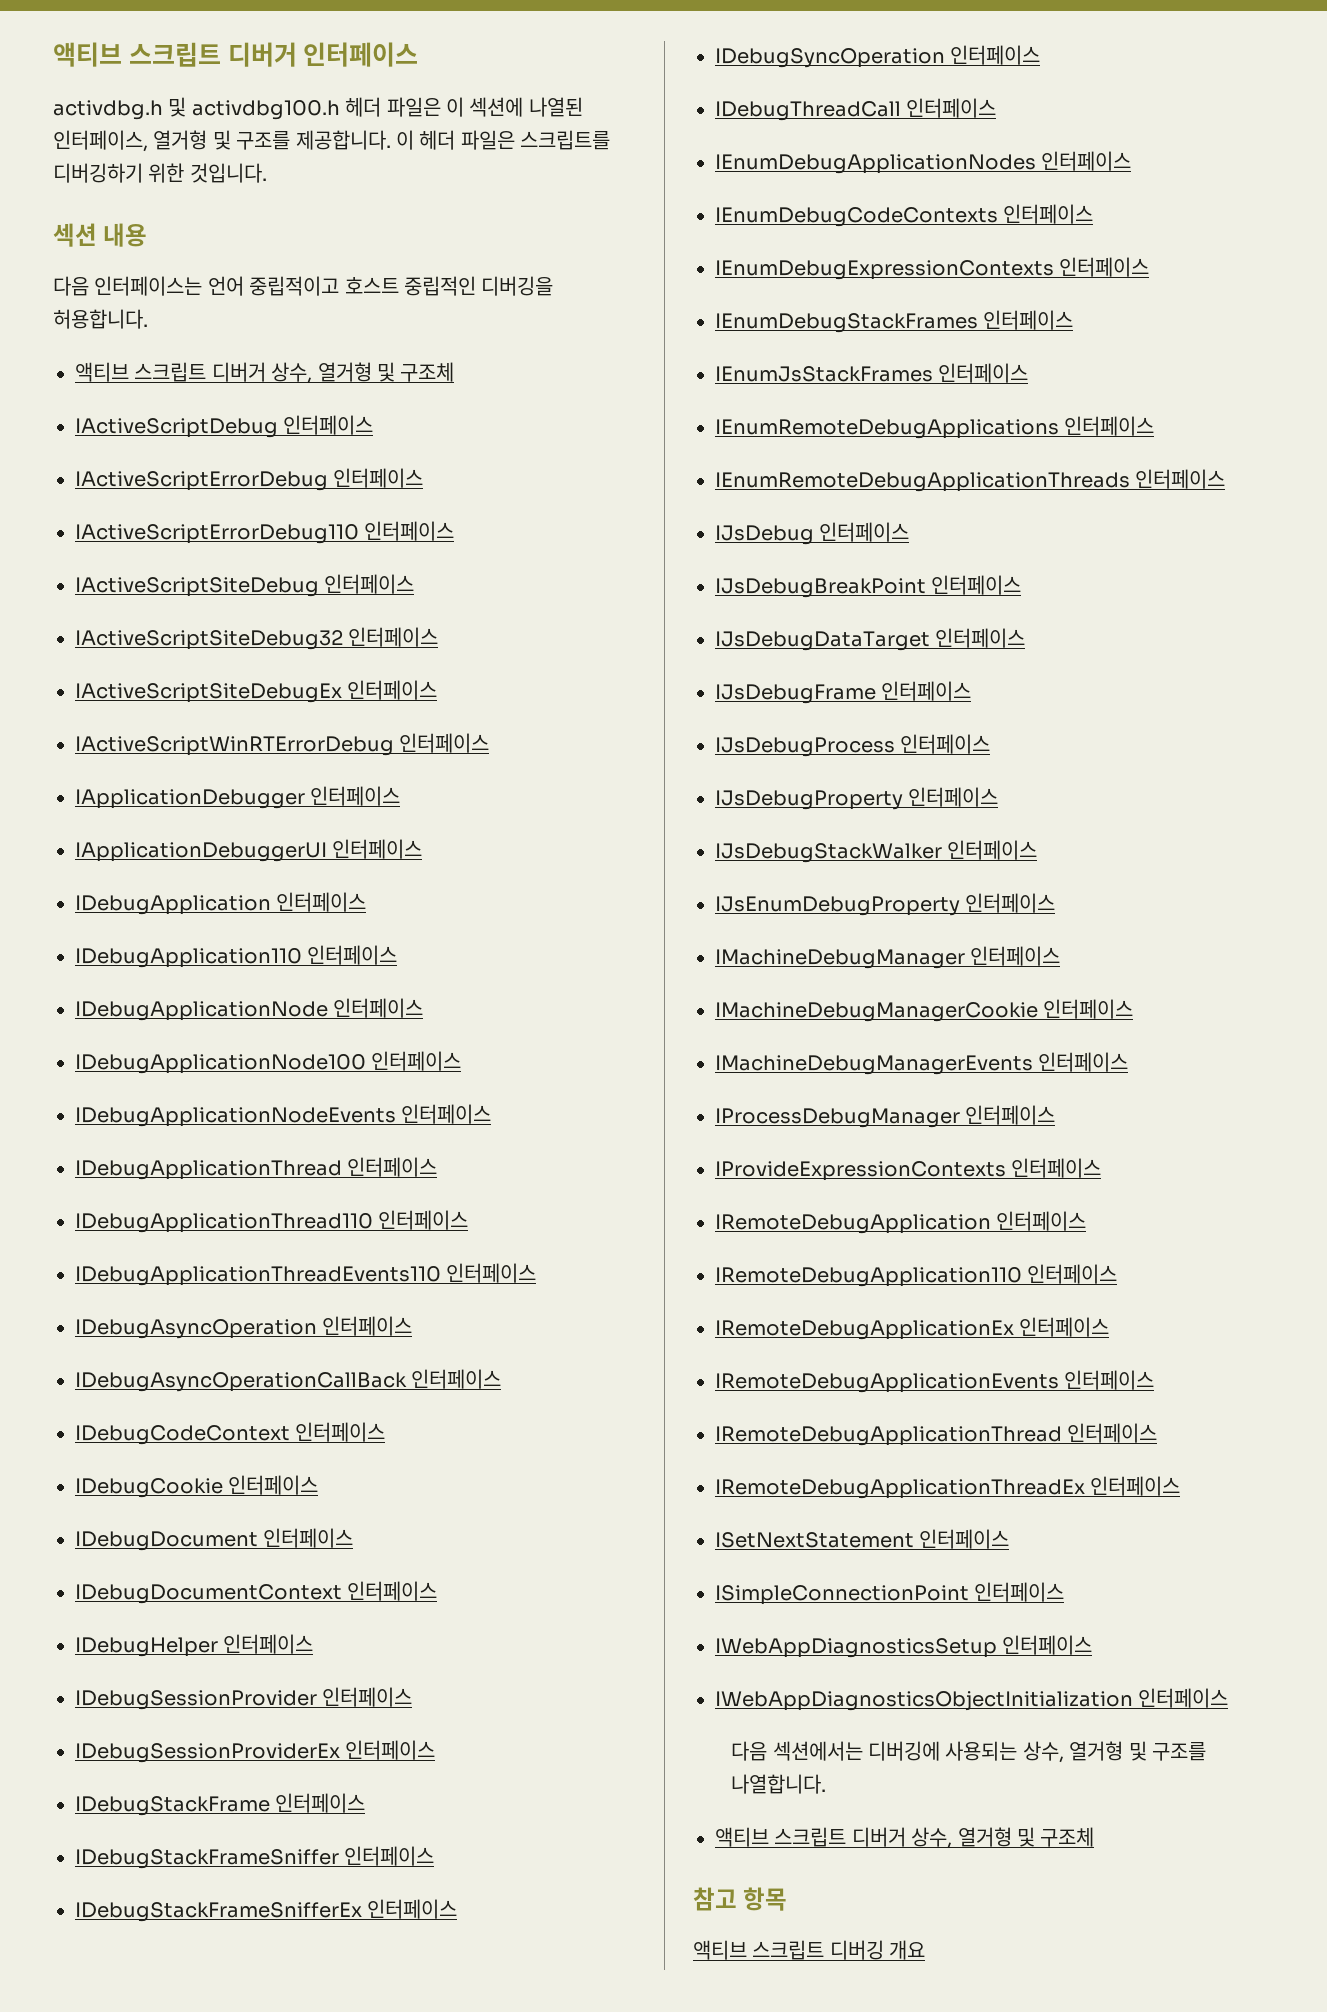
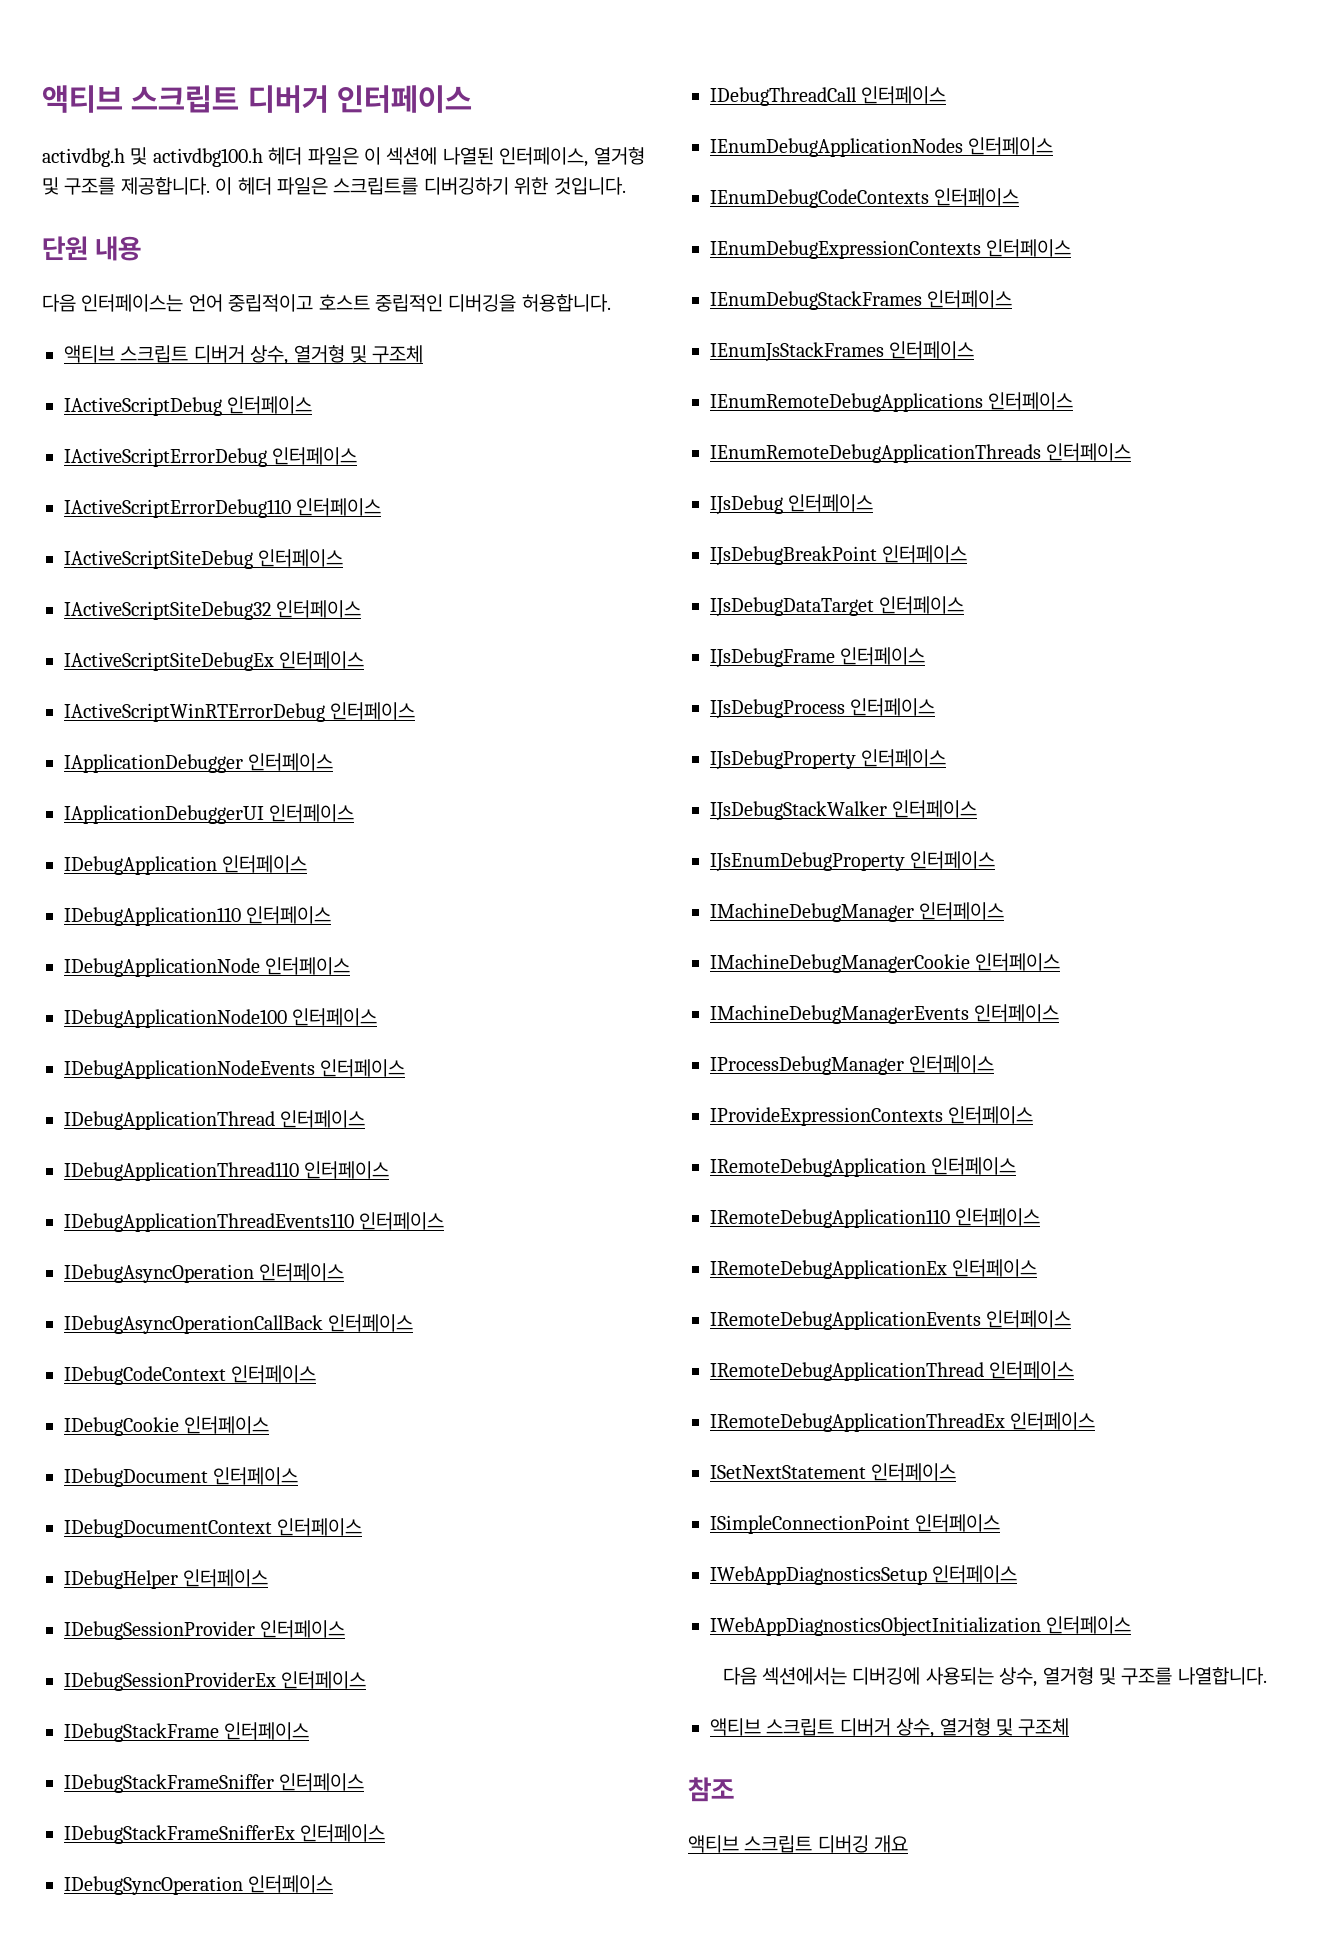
[53,223,97,247] 섹션 -> [42,236,88,261] 단원
[693,1887,788,1911] 참고 항목 -> [688,1777,734,1802] 참조

